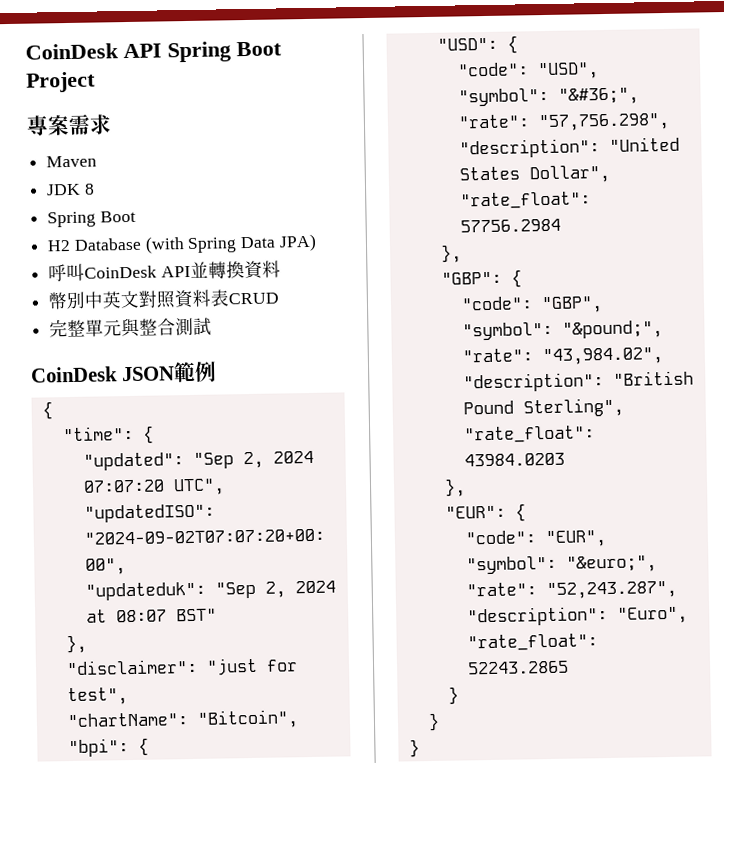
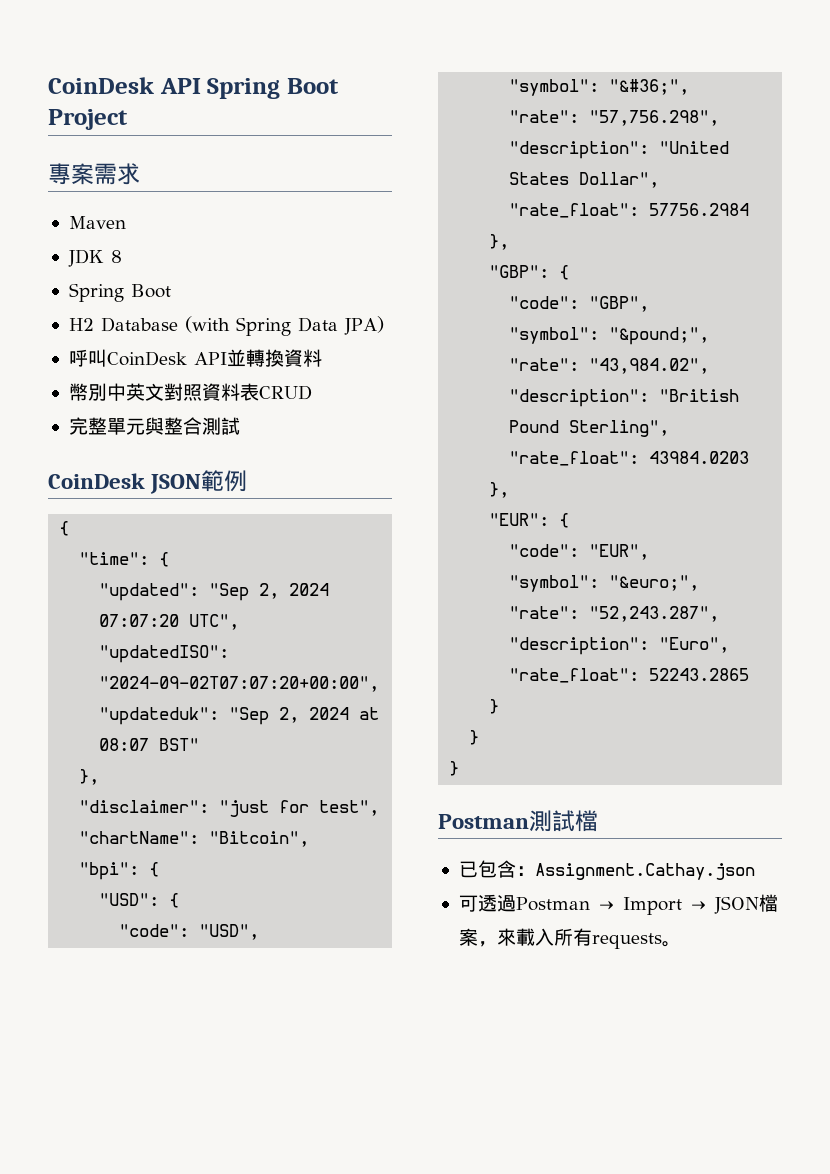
(420, 748) none -> [438,810,598,832] [458,860,755,880] [458,894,778,915] [458,928,681,949] // Postman測試檔 // 已包含：Assignment.Cathay.json // 可透過Postman → Import → JSON檔案，來載入所有requests。

